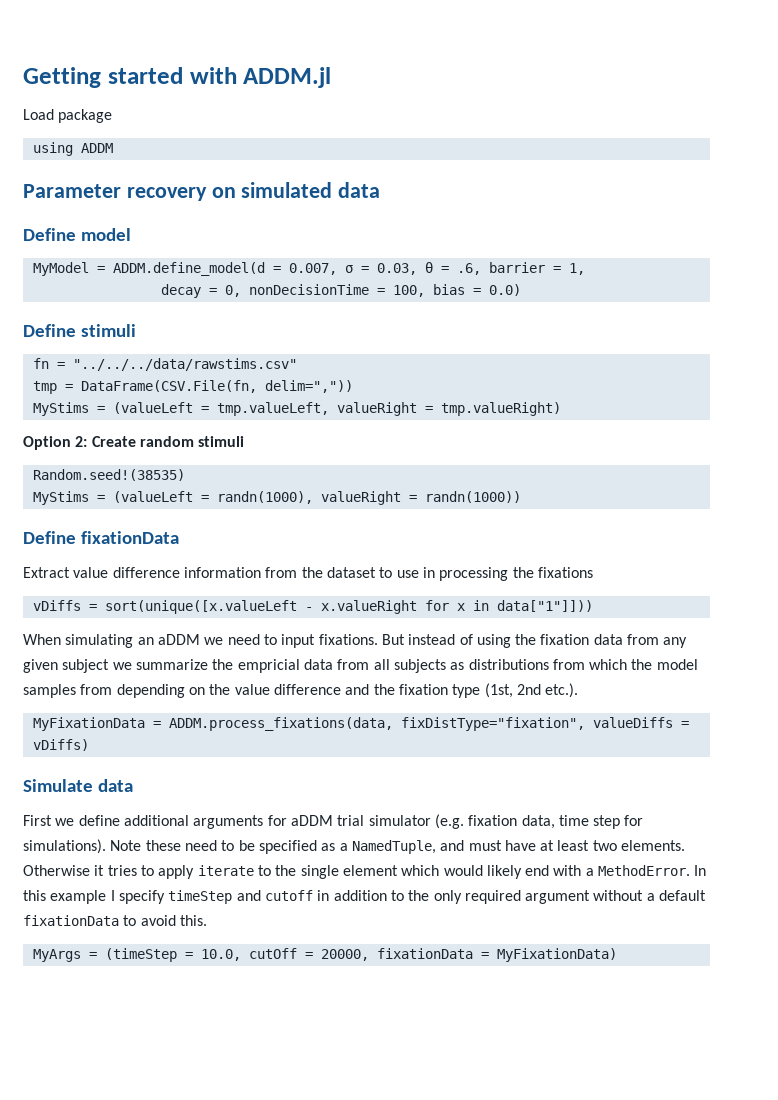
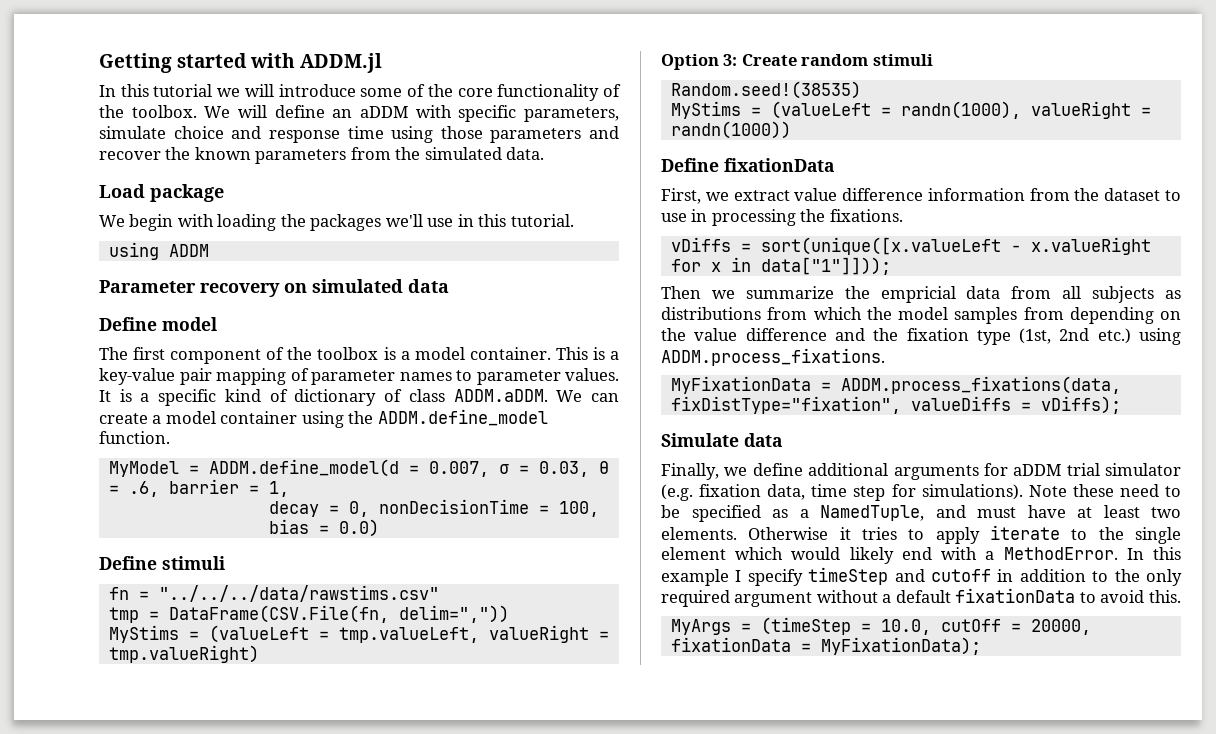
[23,109,113,123] Load package -> [99,84,622,101] [99,105,619,122] [99,126,619,143] [99,147,545,164] [99,184,224,202] [99,214,574,231] In this tutorial we will introduce some of the core functionality of the toolbox. We will define an aDDM with specific parameters, simulate choice and response time using those parameters and recover the known parameters from the simulated data. // Load package // We begin with loading the packages we'll use in this tutorial.
(131, 234) none -> [99,347,619,364] [99,368,619,385] [99,389,620,406] [99,409,548,428] [99,431,170,444] // The first component of the toolbox is a model container. This is a key-value pair mapping of parameter names to parameter values. It is a specific kind of dictionary of class ADDM.aDDM. We can create a model container using the ADDM.define_model function.
[75,436,88,447] 2: -> [723,54,738,66] 3:
[23,567,70,578] Extract -> [661,188,790,204] First, we extract
[537,567,593,578] fixations -> [829,209,903,222] fixations.
[496,600,593,612] [23,634,688,648] [23,659,110,673] data["1"]])) // When simulating an aDDM we need to input fixations. But instead of using the fixation data from any given subject -> [760,257,891,275] [661,286,701,299] data["1"]])); // Then
[545,683,579,698] etc.). -> [1097,328,1181,345] [661,348,885,366] etc.) using ADDM.process_fixations.
[32,739,89,751] vDiffs) -> [1040,396,1121,414] vDiffs);
[23,815,52,826] First -> [661,463,719,480] Finally,
[496,948,617,962] MyFixationData) -> [820,637,981,655] MyFixationData);

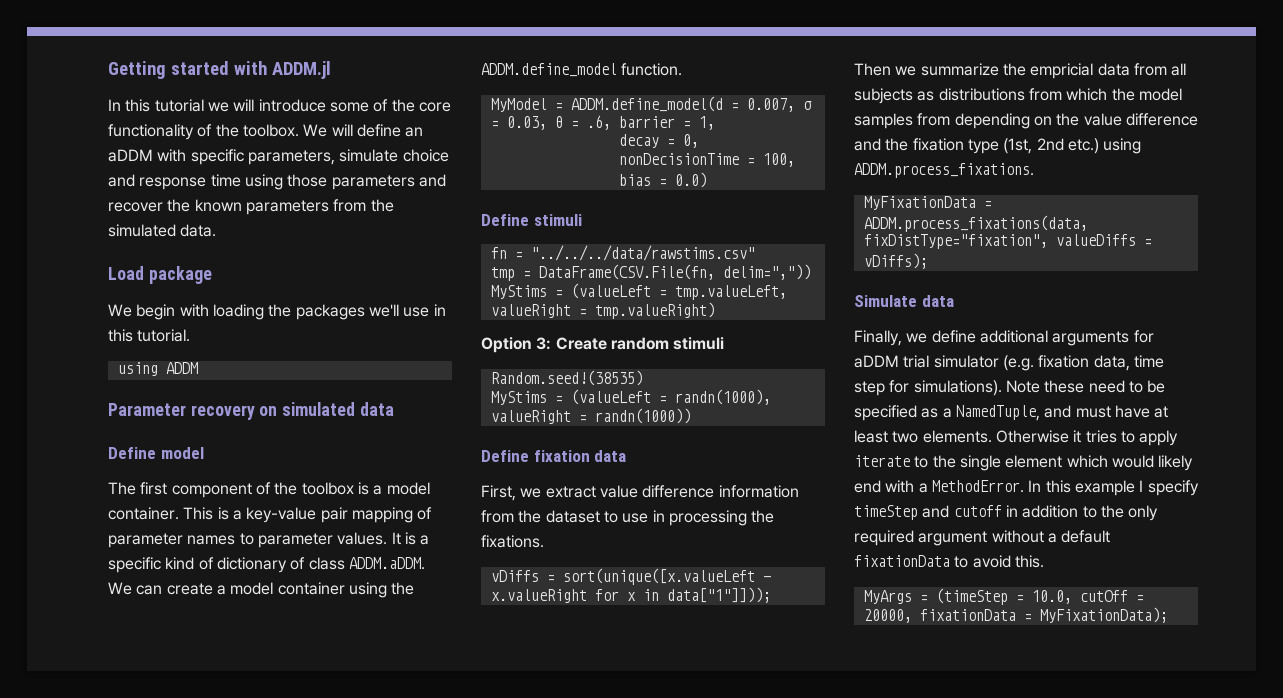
[724,158,834,172] fixationData -> [533,450,627,462] fixation data

